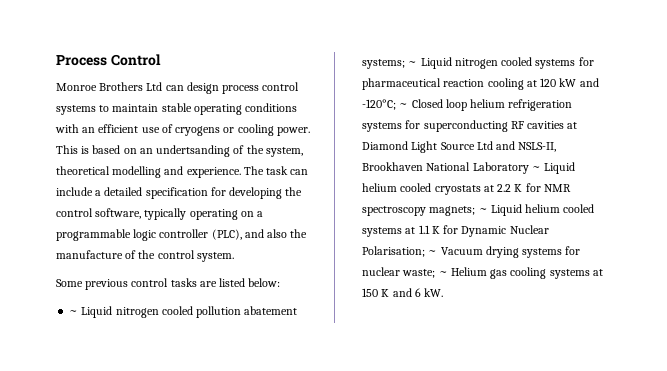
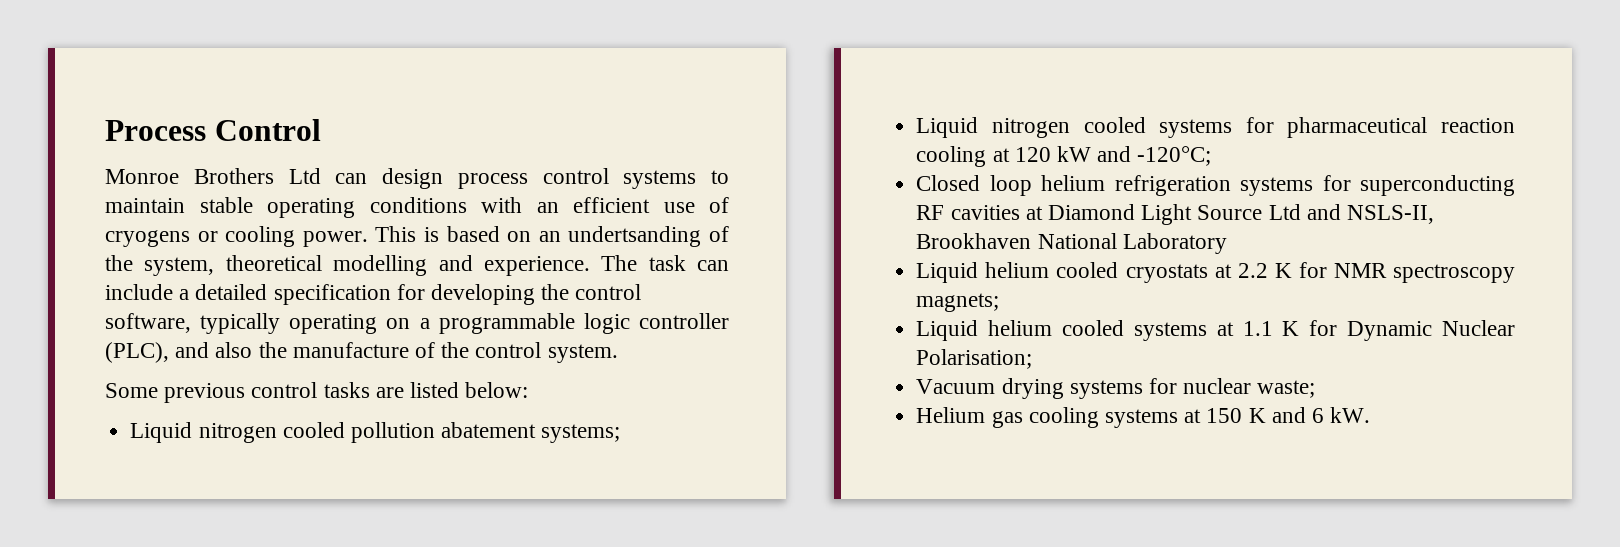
[69,310,79,315] ~ -> (529, 390) none
[408,61,418,66] ~ -> (621, 433) //
[399,103,409,108] ~ -> (1212, 156) //
[531,166,541,171] ~ -> (1227, 243) //
[478,208,488,213] ~ -> (1000, 302) //
[428,250,438,255] ~ -> (1033, 359) //
[438,271,448,276] ~ -> (1316, 389) //

